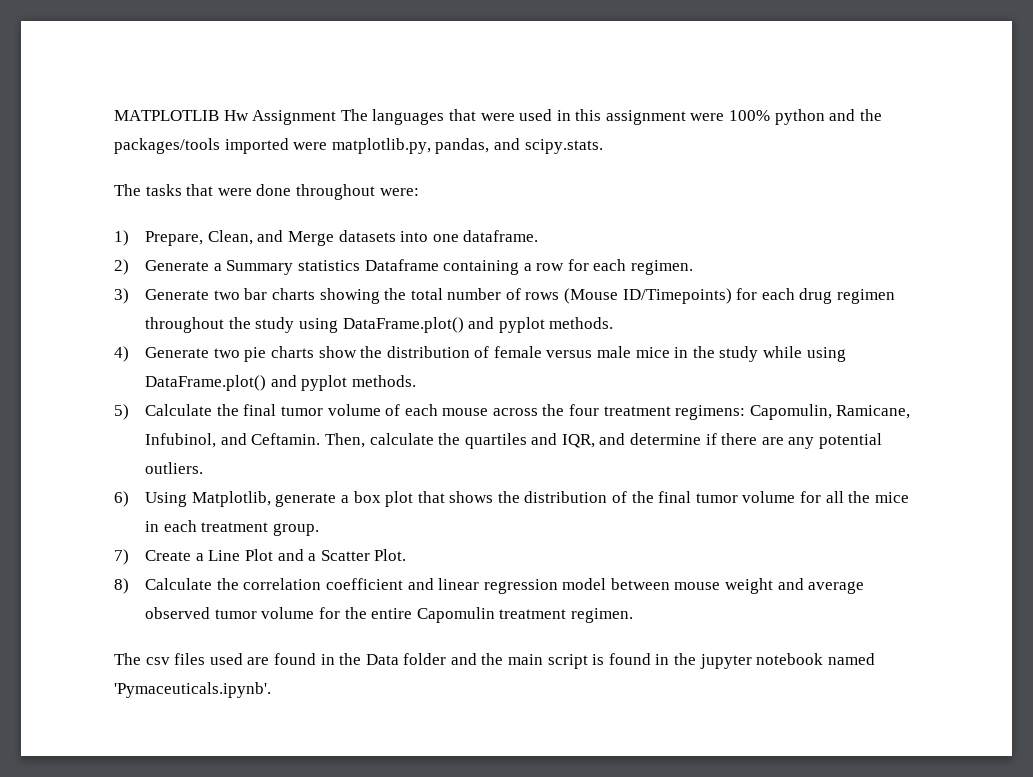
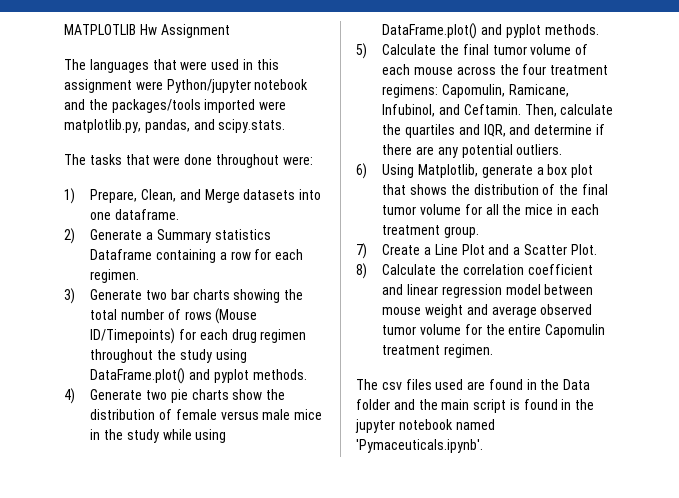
(337, 117) none -> (230, 31) //
[729,109,825,125] 100% python -> [166,79,309,93] Python/jupyter notebook

